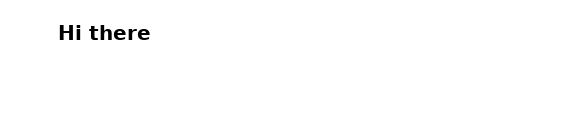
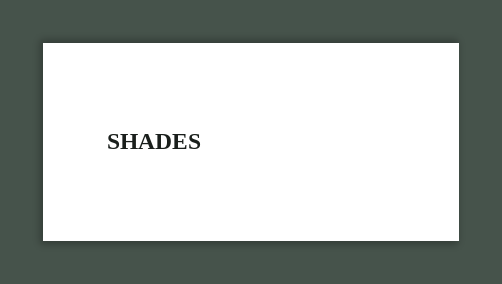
[58,25,151,40] Hi there -> [107,134,201,149] SHADES

